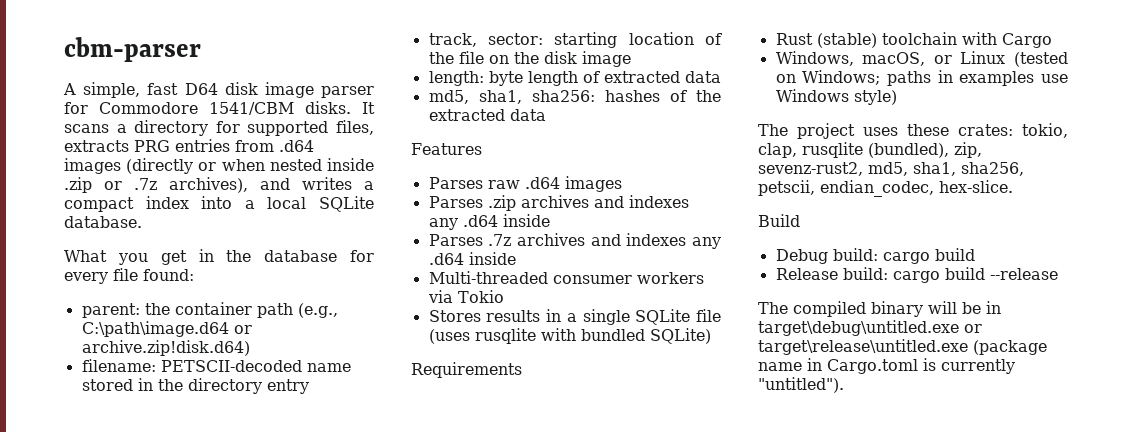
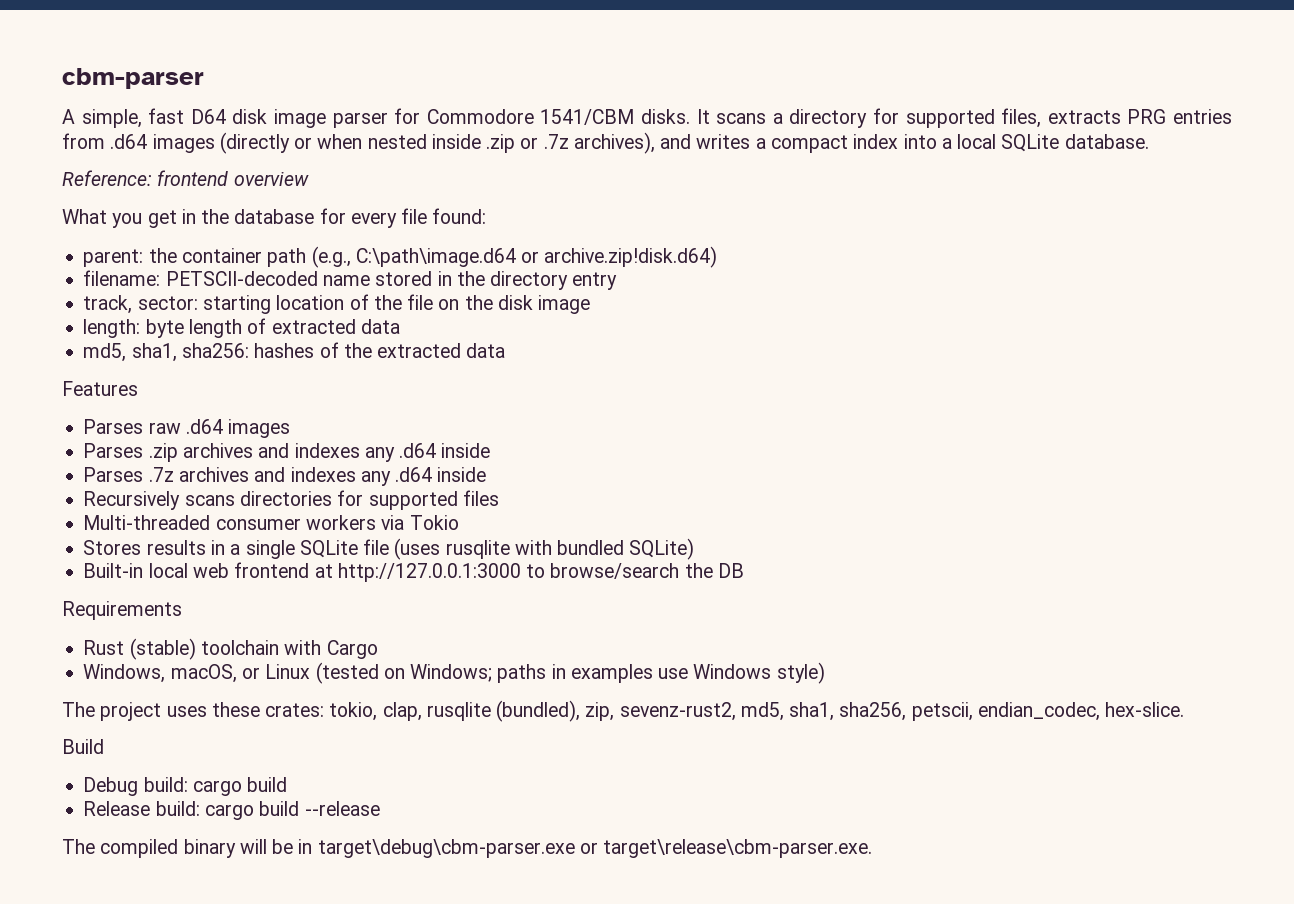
(142, 222) none -> [62,170,309,186] // Reference: frontend overview
(516, 258) none -> [83,490,499,510] // Recursively scans directories for supported files
(711, 336) none -> [83,562,744,582] // Built-in local web frontend at http://127.0.0.1:3000 to browse/search the DB
[758,320,982,336] [758,339,1047,355] [758,358,1015,374] [758,377,844,393] target\debug\untitled.exe or target\release\untitled.exe (package name in Cargo.toml is currently "untitled"). -> [317,839,873,858] target\debug\cbm-parser.exe or target\release\cbm-parser.exe.

